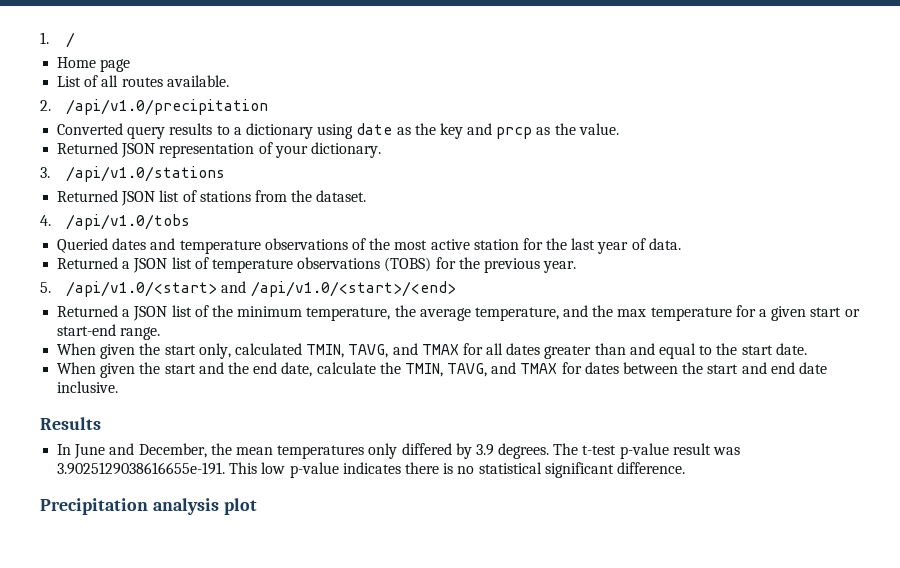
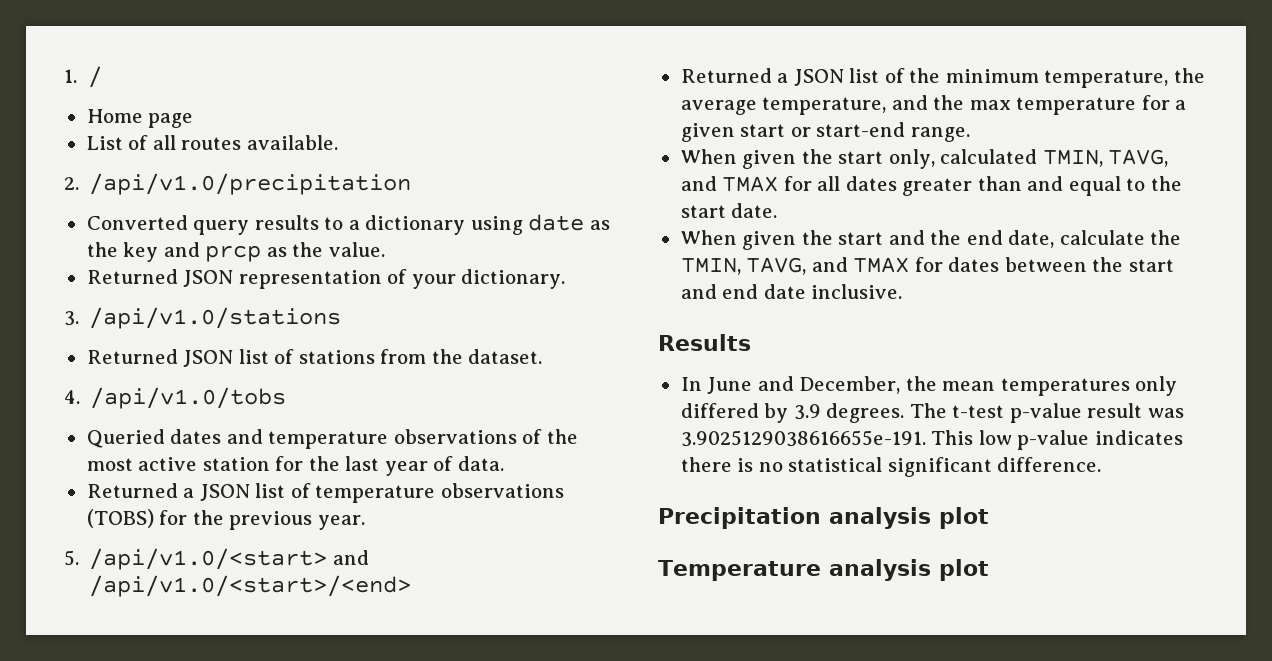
(257, 506) none -> [658,559,989,581] // Temperature analysis plot

